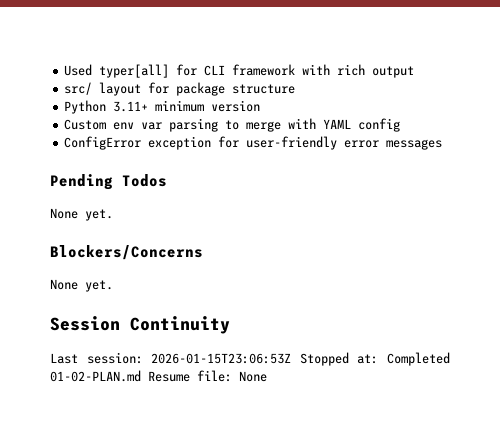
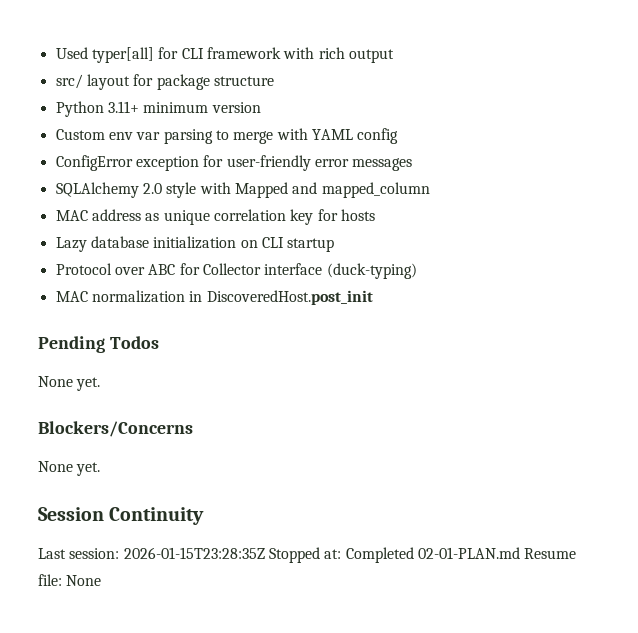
(443, 144) none -> [55,182,430,198] [55,209,375,225] [55,236,335,252] [55,263,417,279] [55,290,373,305] // SQLAlchemy 2.0 style with Mapped and mapped_column // MAC address as unique correlation key for hosts // Lazy database initialization on CLI startup // Protocol over ABC for Collector interface (duck-typing) // MAC normalization in DiscoveredHost.post_init
[151,353,292,364] 2026-01-15T23:06:53Z -> [123,547,265,559] 2026-01-15T23:28:35Z
[50,370,141,382] 01-02-PLAN.md -> [417,547,520,559] 02-01-PLAN.md

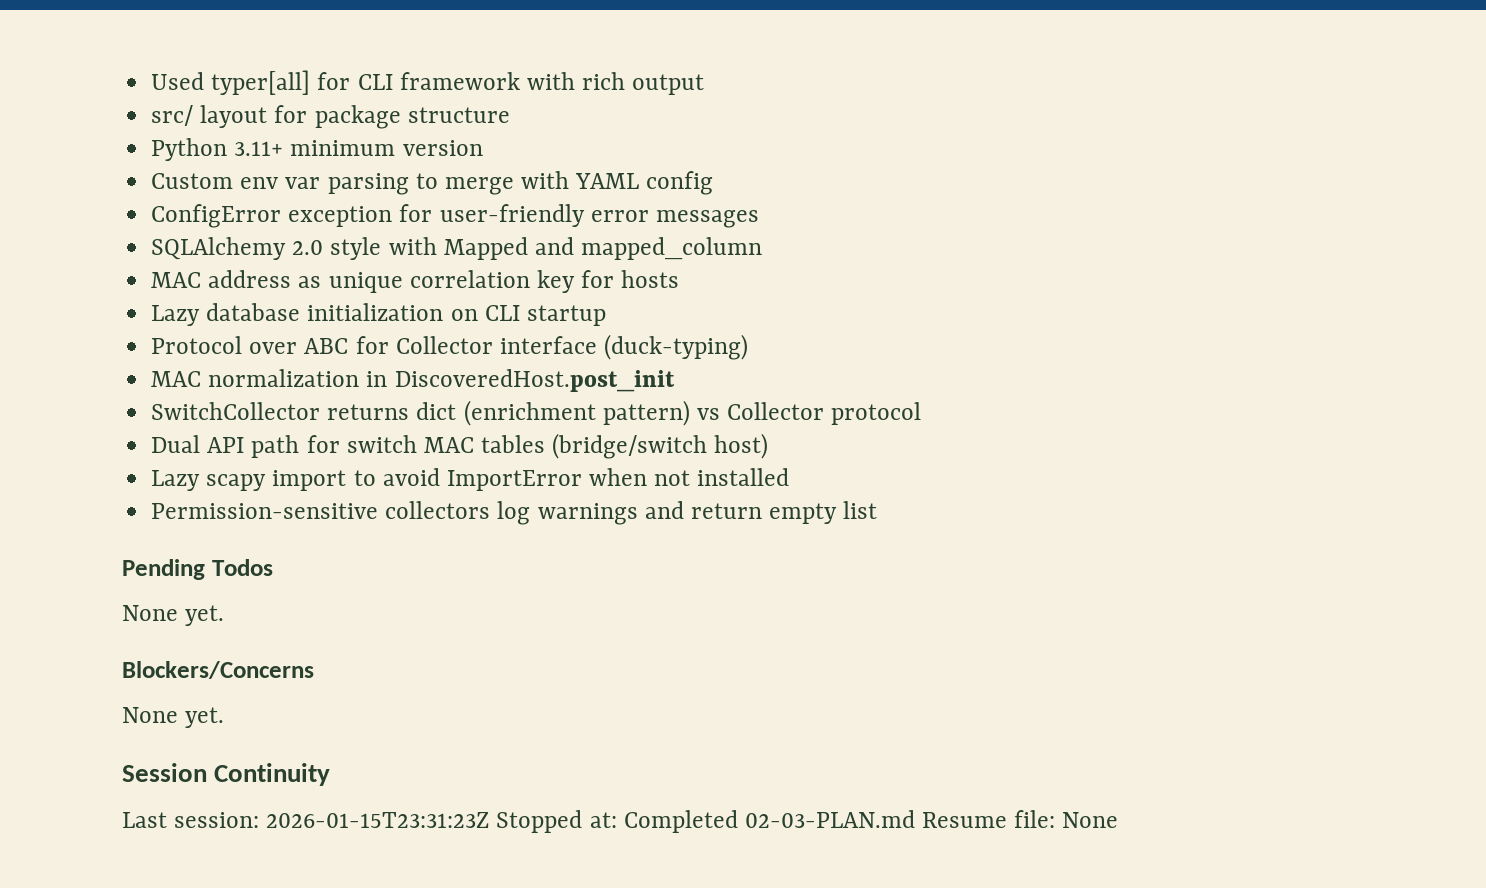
(373, 297) none -> [151,400,922,426] [151,433,769,459] [151,468,790,491] [151,501,878,525] // SwitchCollector returns dict (enrichment pattern) vs Collector protocol // Dual API path for switch MAC tables (bridge/switch host) // Lazy scapy import to avoid ImportError when not installed // Permission-sensitive collectors log warnings and return empty list
[123,547,265,559] 2026-01-15T23:28:35Z -> [266,812,490,828] 2026-01-15T23:31:23Z
[417,547,520,559] 02-01-PLAN.md -> [744,810,915,828] 02-03-PLAN.md

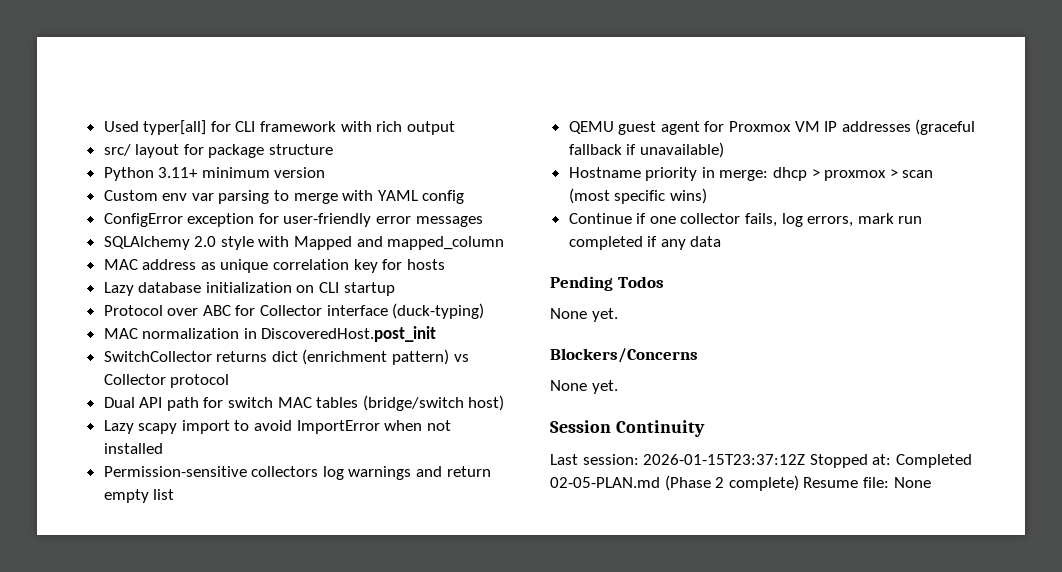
(878, 510) none -> [568,119,976,135] [568,142,724,158] [568,167,934,181] [568,188,707,204] [568,213,923,227] [568,236,722,250] // QEMU guest agent for Proxmox VM IP addresses (graceful fallback if unavailable) // Hostname priority in merge: dhcp > proxmox > scan (most specific wins) // Continue if one collector fails, log errors, mark run completed if any data
[266,812,490,828] 2026-01-15T23:31:23Z -> [643,454,806,465] 2026-01-15T23:37:12Z
[744,810,915,828] 02-03-PLAN.md -> [550,475,799,491] 02-05-PLAN.md (Phase 2 complete)

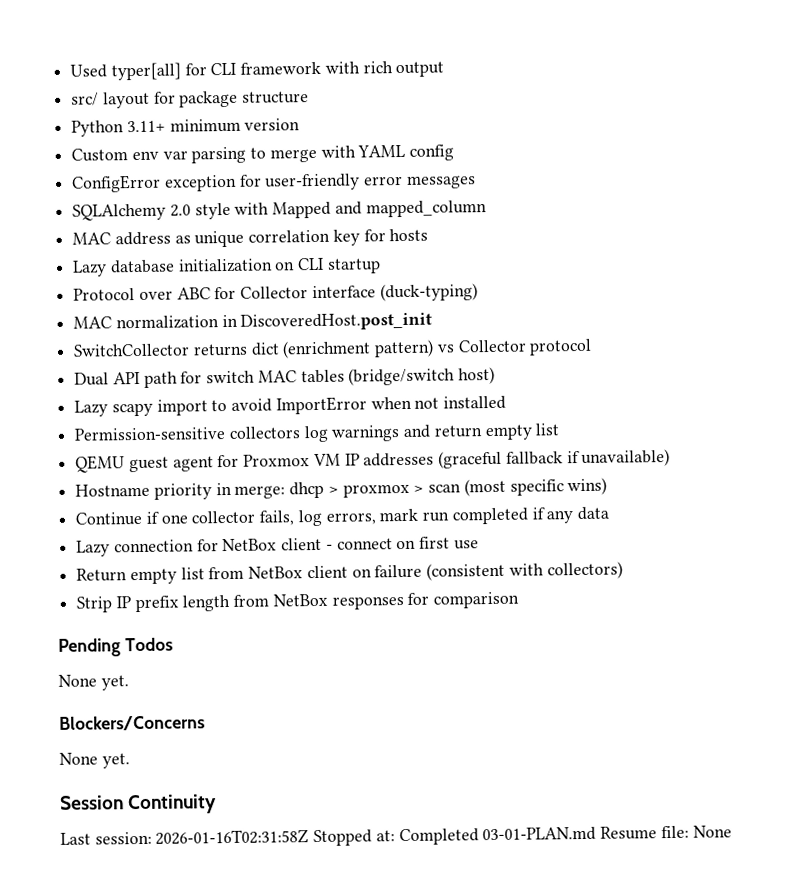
(722, 241) none -> [76,536,479,557] [76,561,623,585] [76,591,520,613] // Lazy connection for NetBox client - connect on first use // Return empty list from NetBox client on failure (consistent with collectors) // Strip IP prefix length from NetBox responses for comparison
[643,454,806,465] 2026-01-15T23:37:12Z -> [155,829,310,845] 2026-01-16T02:31:58Z
[550,475,799,491] 02-05-PLAN.md (Phase 2 complete) -> [482,826,597,842] 03-01-PLAN.md

